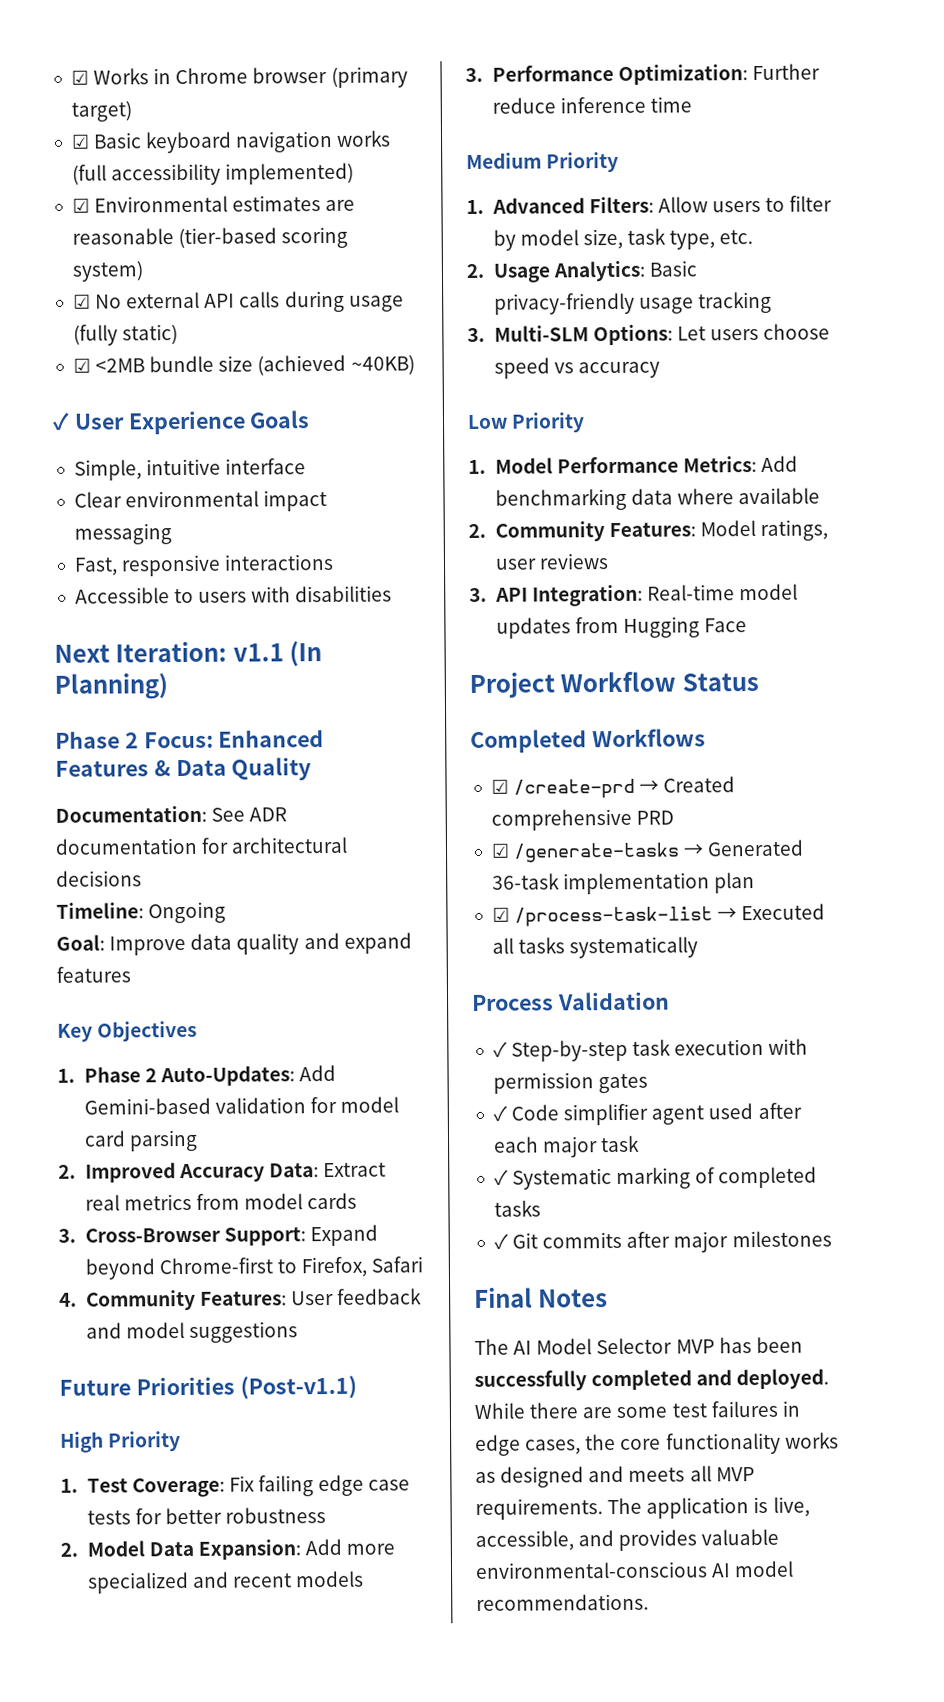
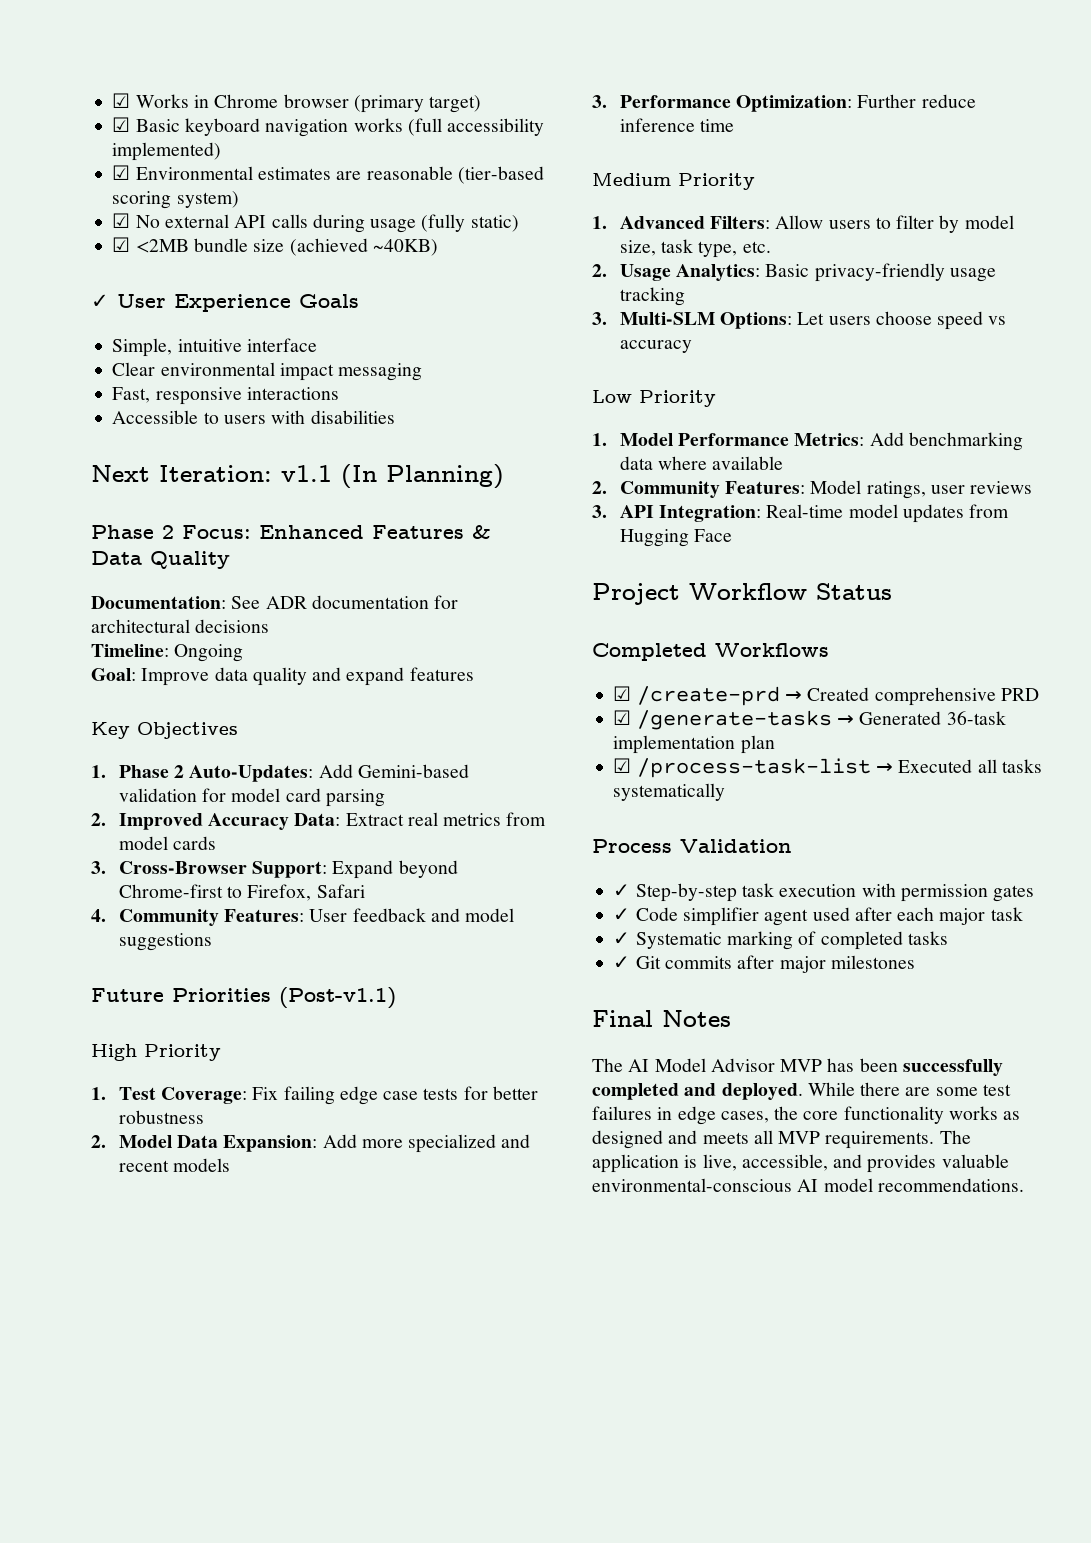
[596,1337,673,1355] Selector -> [710,1058,775,1072] Advisor

